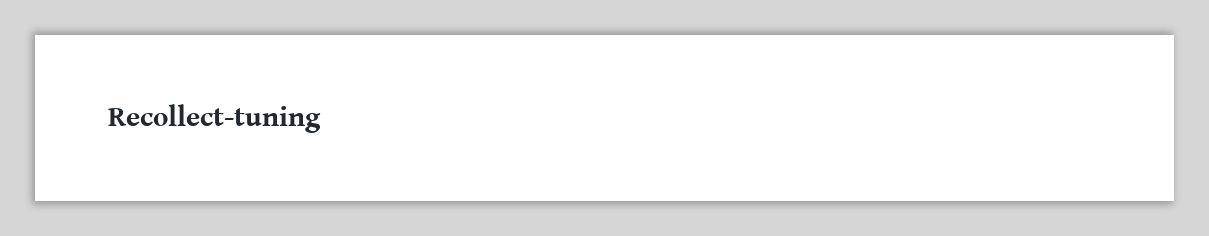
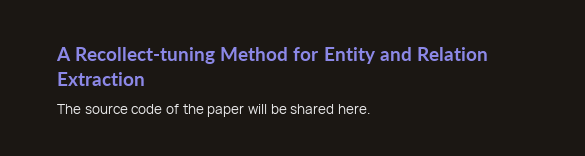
[108,104,321,133] Recollect-tuning -> [56,47,488,64] [57,72,145,86] [57,104,370,117] A Recollect-tuning Method for Entity and Relation Extraction // The source code of the paper will be shared here.

